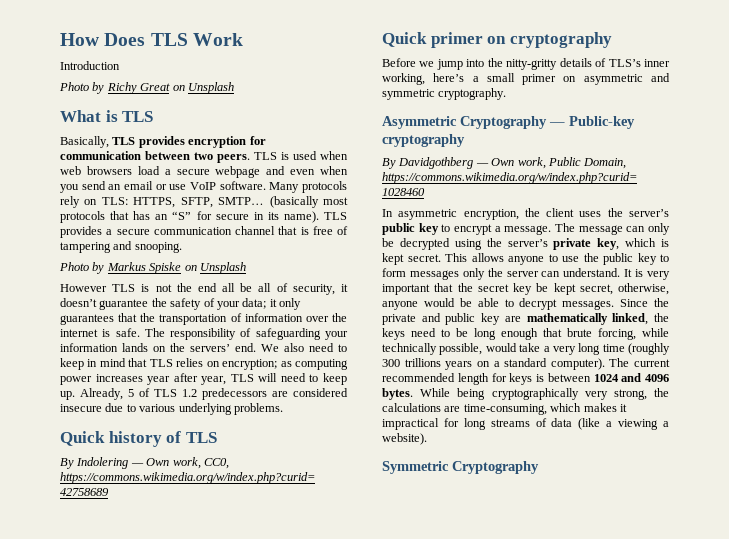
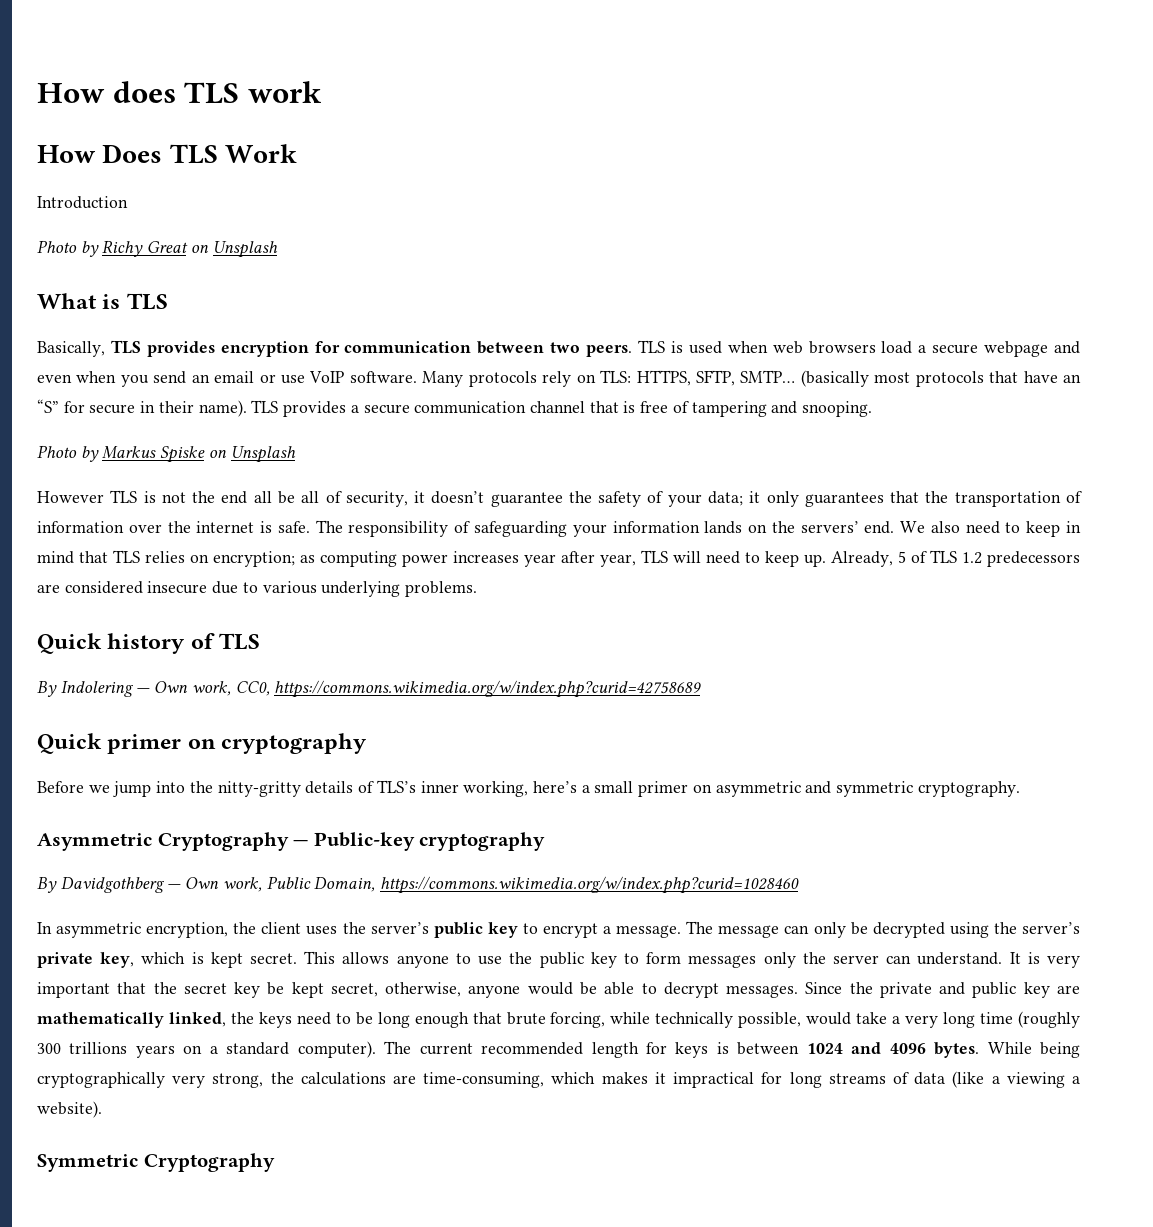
[60,33,99,46] How -> [37,81,322,104] [37,145,96,163] How does TLS work // How
[133,211,151,220] has -> [1023,371,1058,383] have
[267,212,279,220] its -> [158,401,194,413] their

